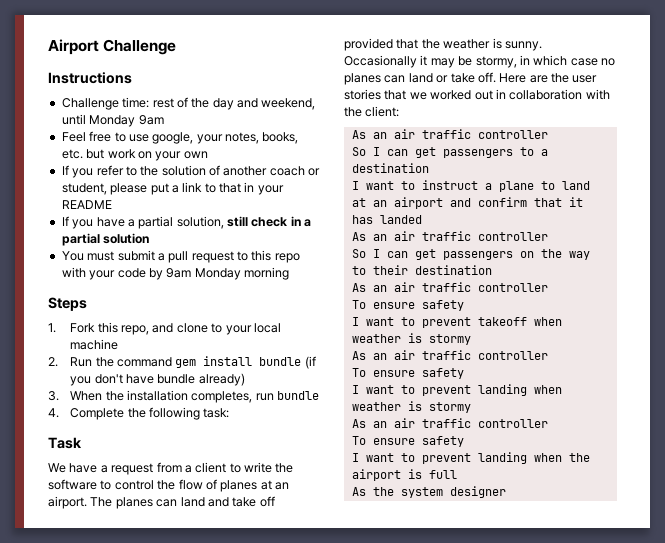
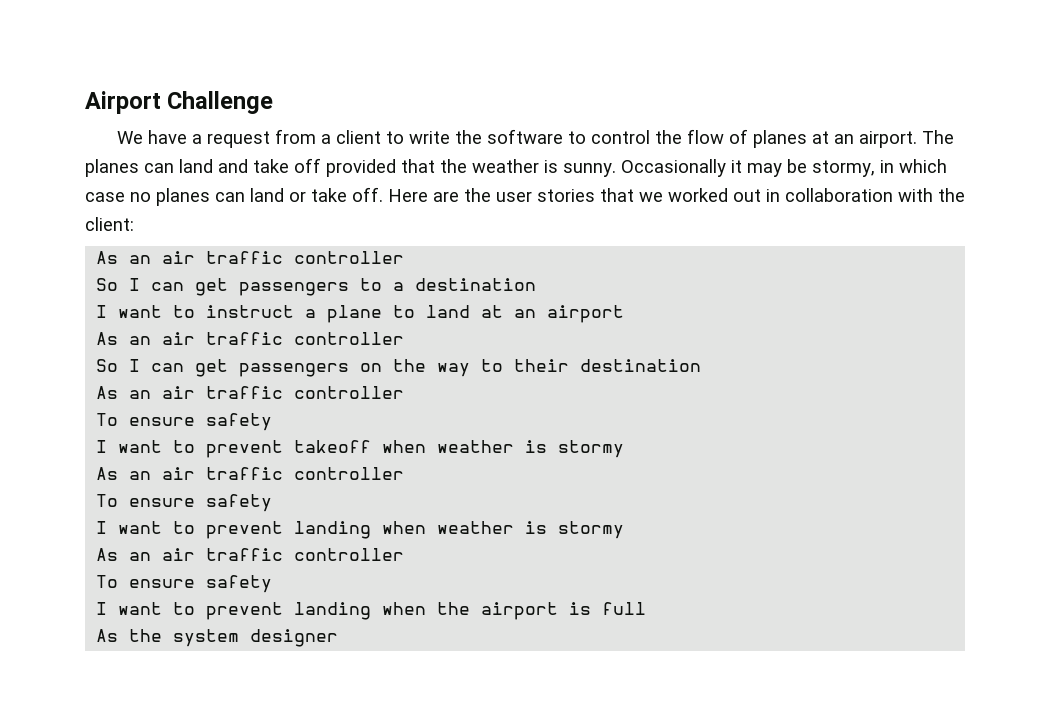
[48,72,132,84] [61,97,316,110] [61,114,164,127] [61,131,299,144] [61,149,208,161] [61,165,321,178] [61,182,284,195] [61,200,112,209] [61,216,312,229] [61,233,150,246] [61,250,300,263] [61,267,289,280] [48,297,87,311] [48,322,281,335] [70,339,119,350] [48,356,316,369] [70,373,245,386] [48,390,320,403] [48,407,230,420] [48,437,82,449] // Instructions // Challenge time: rest of the day and weekend, until Monday 9am // Feel free to use google, your notes, books, etc. but work on your own // If you refer to the solution of another coach or student, please put a link to that in your README // If you have a partial solution, still check in a partial solution // You must submit a pull request to this repo with your code by 9am Monday morning // Steps // 1. Fork this repo, and clone to your local machine // 2. Run the command gem install bundle (if you don't have bundle already) // 3. When the installation completes, run bundle // 4. Complete the following task: // Task -> (274, 102) none
[449,197,583,207] [351,215,422,224] and confirm that it has landed -> (625, 314) none

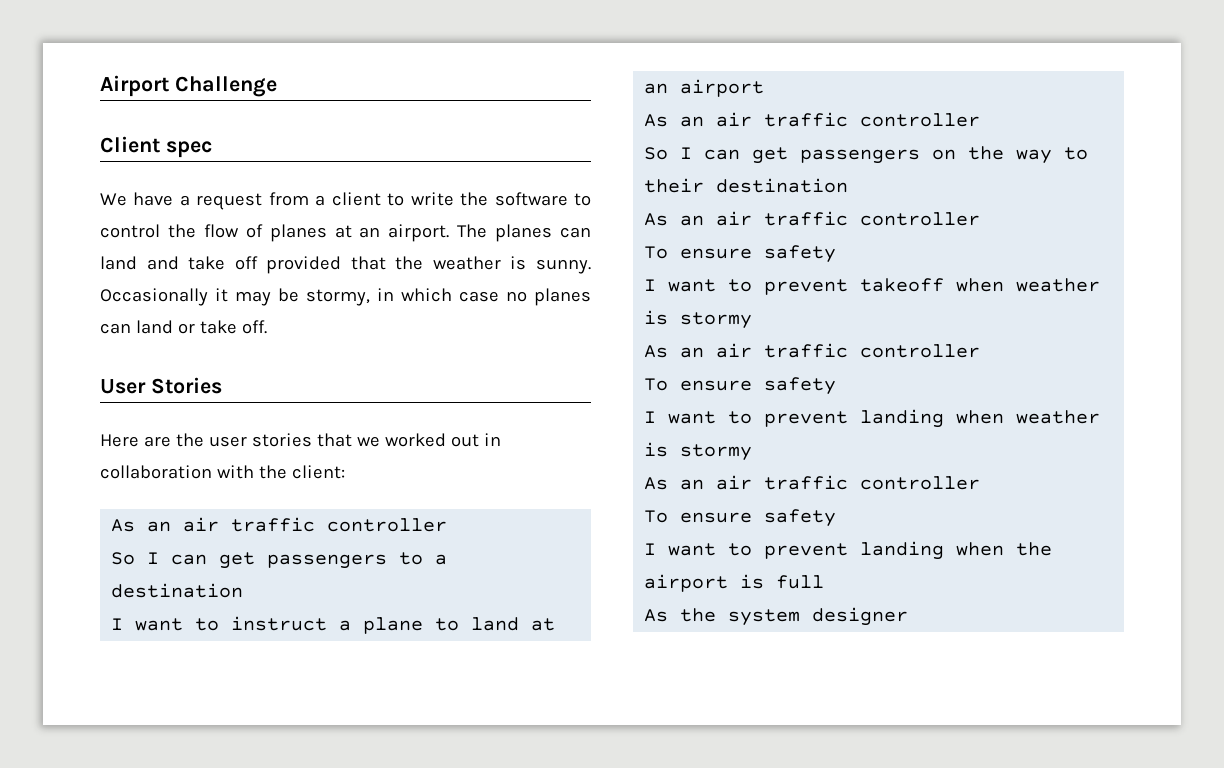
(274, 102) none -> [100,136,212,158] // Client spec
(383, 194) none -> [100,377,222,394] // User Stories //

